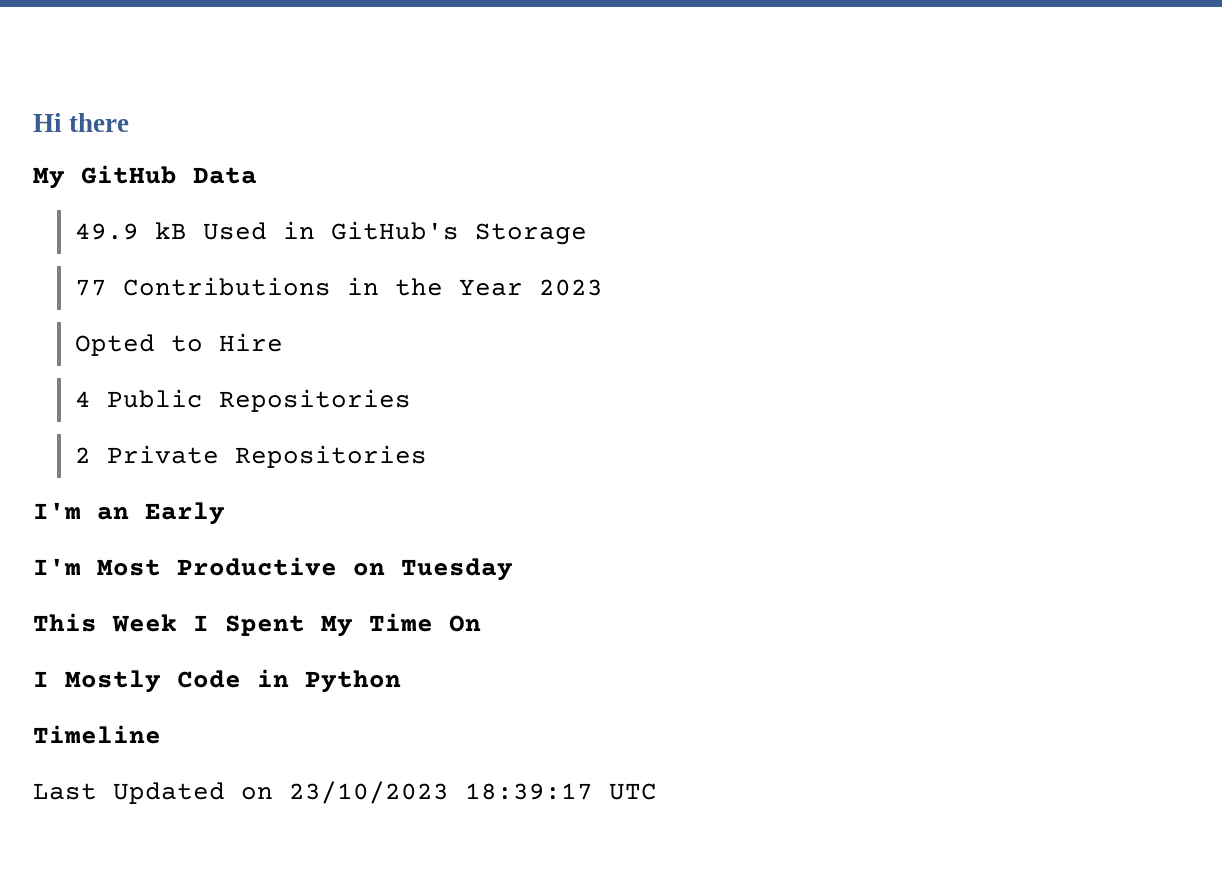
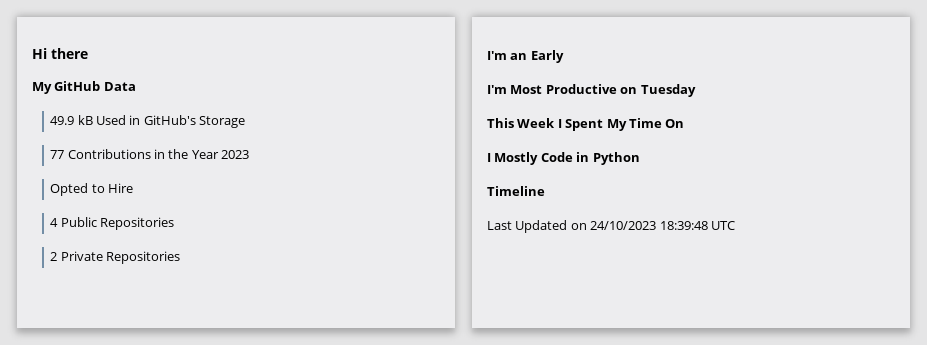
[289,781,593,804] 23/10/2023 18:39:17 -> [590,221,708,230] 24/10/2023 18:39:48

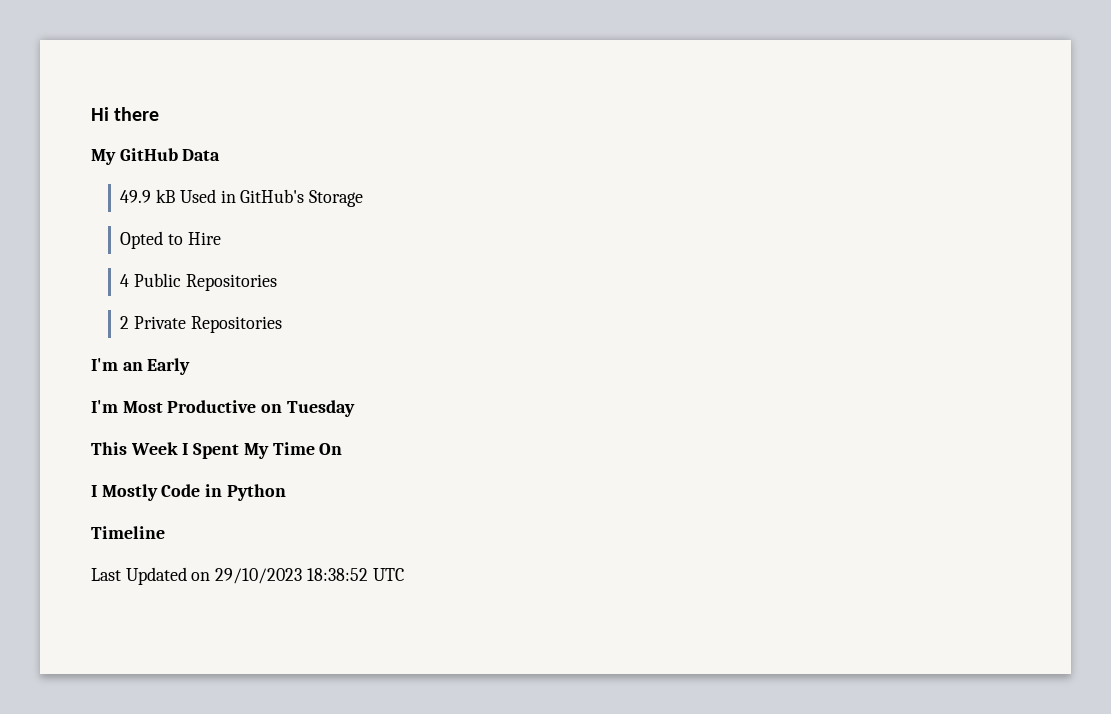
[50,149,250,159] // 77 Contributions in the Year 2023 -> (363, 198) none
[590,221,708,230] 24/10/2023 18:39:48 -> [215,568,368,584] 29/10/2023 18:38:52

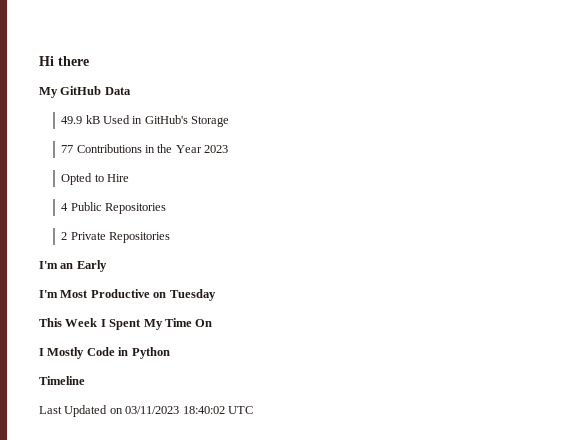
(363, 198) none -> [61,144,229,153] // 77 Contributions in the Year 2023
[215,568,368,584] 29/10/2023 18:38:52 -> [125,406,225,414] 03/11/2023 18:40:02

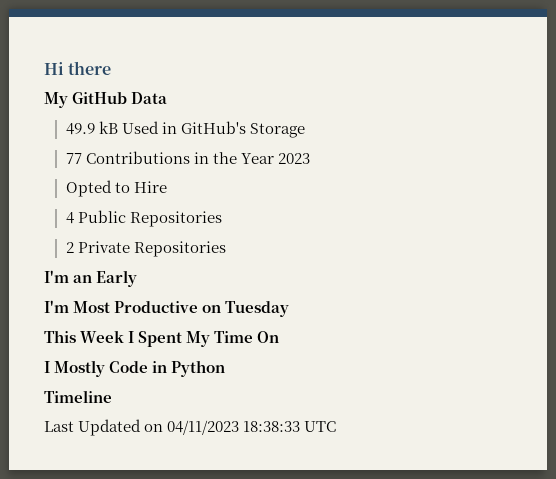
[125,406,225,414] 03/11/2023 18:40:02 -> [167,420,301,435] 04/11/2023 18:38:33

